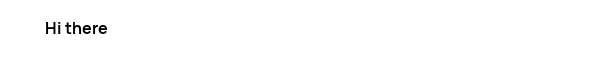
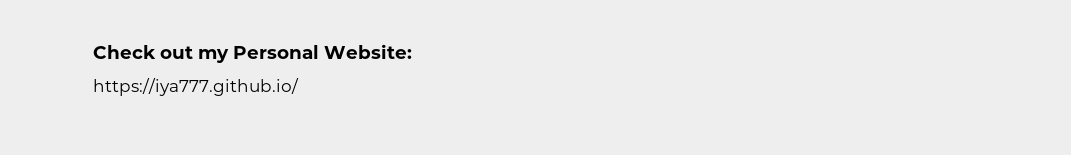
[45,22,109,34] Hi there -> [93,44,412,63] [93,78,299,96] Check out my Personal Website: // https://iya777.github.io/

